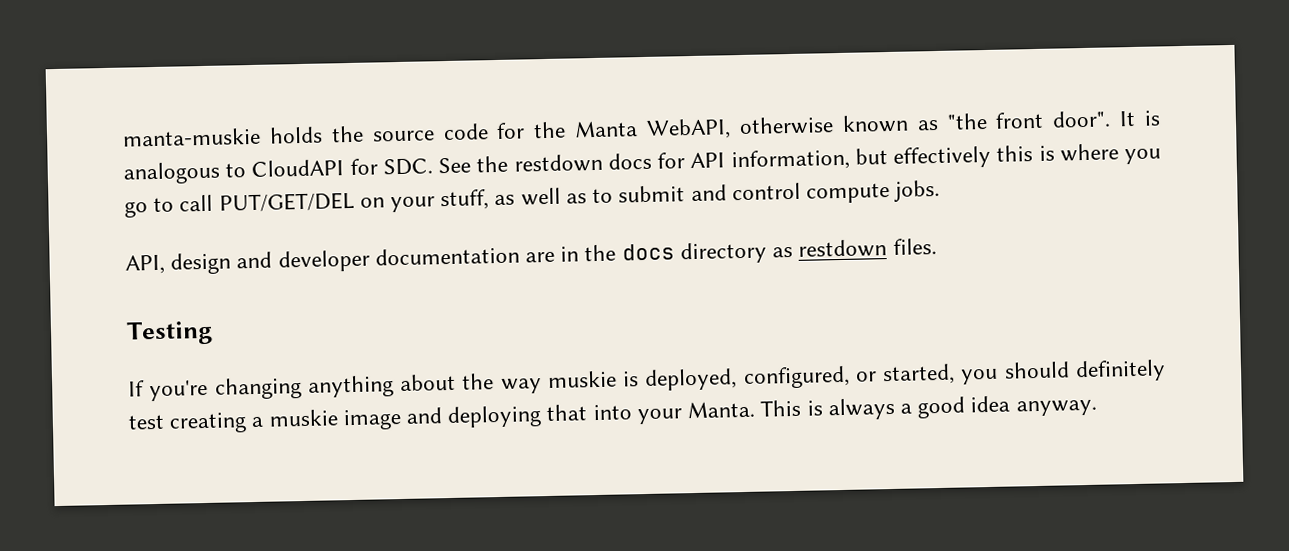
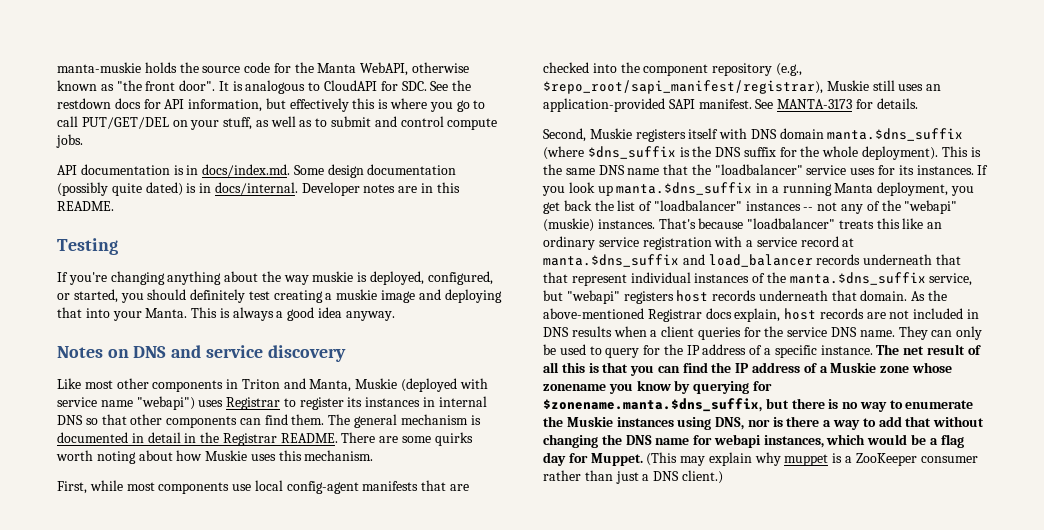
[125,238,937,275] API, design and developer documentation are in the docs directory as restdown files. -> [57,164,457,178] [57,182,460,196] [57,201,114,211] API documentation is in docs/index.md. Some design documentation (possibly quite dated) is in docs/internal. Developer notes are in this README.
(1097, 408) none -> [57,345,346,362] [57,378,488,392] [57,396,487,410] [57,414,481,428] [57,432,473,446] [56,450,374,464] [57,480,470,494] [543,62,802,76] [543,80,942,94] [543,98,918,112] [543,128,964,142] [543,146,981,160] [543,164,989,175] [542,182,975,196] [543,200,958,214] [543,218,943,232] [543,236,855,250] [543,254,961,267] [543,272,973,286] [543,290,948,304] [543,308,980,322] [543,326,983,340] [543,344,981,358] [543,362,952,376] [543,380,772,394] [543,398,974,412] [543,416,985,430] [543,434,964,448] [543,452,978,466] [543,470,723,484] // Notes on DNS and service discovery // Like most other components in Triton and Manta, Muskie (deployed with service name "webapi") uses Registrar to register its instances in internal DNS so that other components can find them. The general mechanism is documented in detail in the Registrar README. There are some quirks worth noting about how Muskie uses this mechanism. // First, while most components use local config-agent manifests that are checked into the component repository (e.g., $repo_root/sapi_manifest/registrar), Muskie still uses an application-provided SAPI manifest. See MANTA-3173 for details. // Second, Muskie registers itself with DNS domain manta.$dns_suffix (where $dns_suffix is the DNS suffix for the whole deployment). This is the same DNS name that the "loadbalancer" service uses for its instances. If you look up manta.$dns_suffix in a running Manta deployment, you get back the list of "loadbalancer" instances -- not any of the "webapi" (muskie) instances. That's because "loadbalancer" treats this like an ordinary service registration with a service record at manta.$dns_suffix and load_balancer records underneath that that represent individual instances of the manta.$dns_suffix service, but "webapi" registers host records underneath that domain. As the above-mentioned Registrar docs explain, host records are not included in DNS results when a client queries for the service DNS name. They can only be used to query for the IP address of a specific instance. The net result of all this is that you can find the IP address of a Muskie zone whose zonename you know by querying for $zonename.manta.$dns_suffix, but there is no way to enumerate the Muskie instances using DNS, nor is there a way to add that without changing the DNS name for webapi instances, which would be a flag day for Muppet. (This may explain why muppet is a ZooKeeper consumer rather than just a DNS client.)

